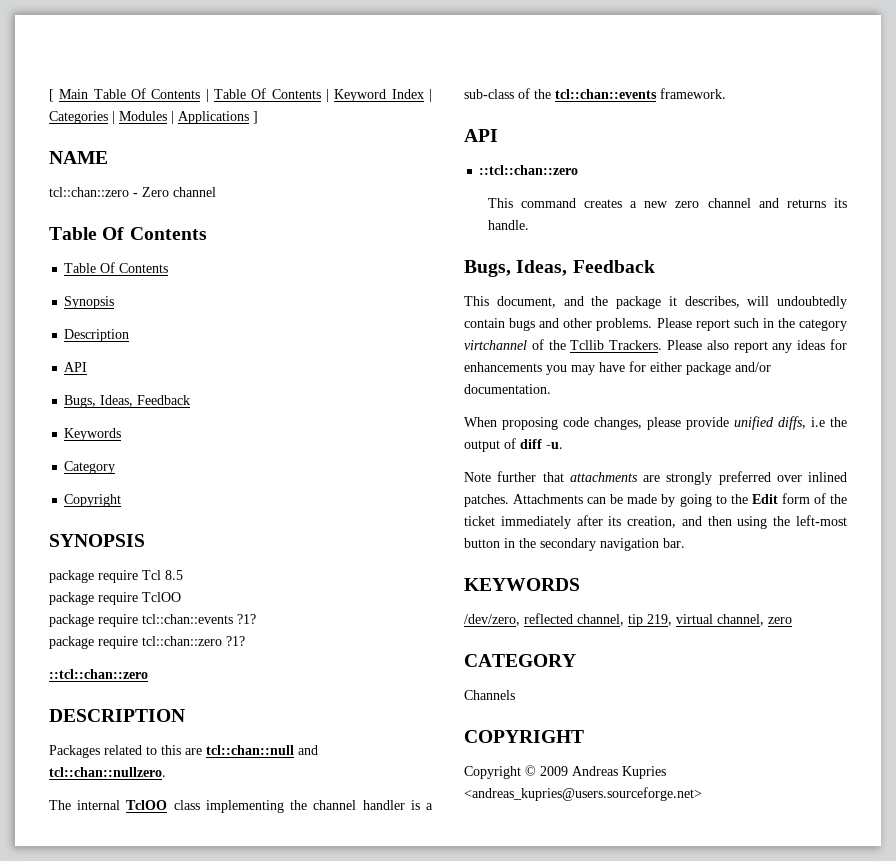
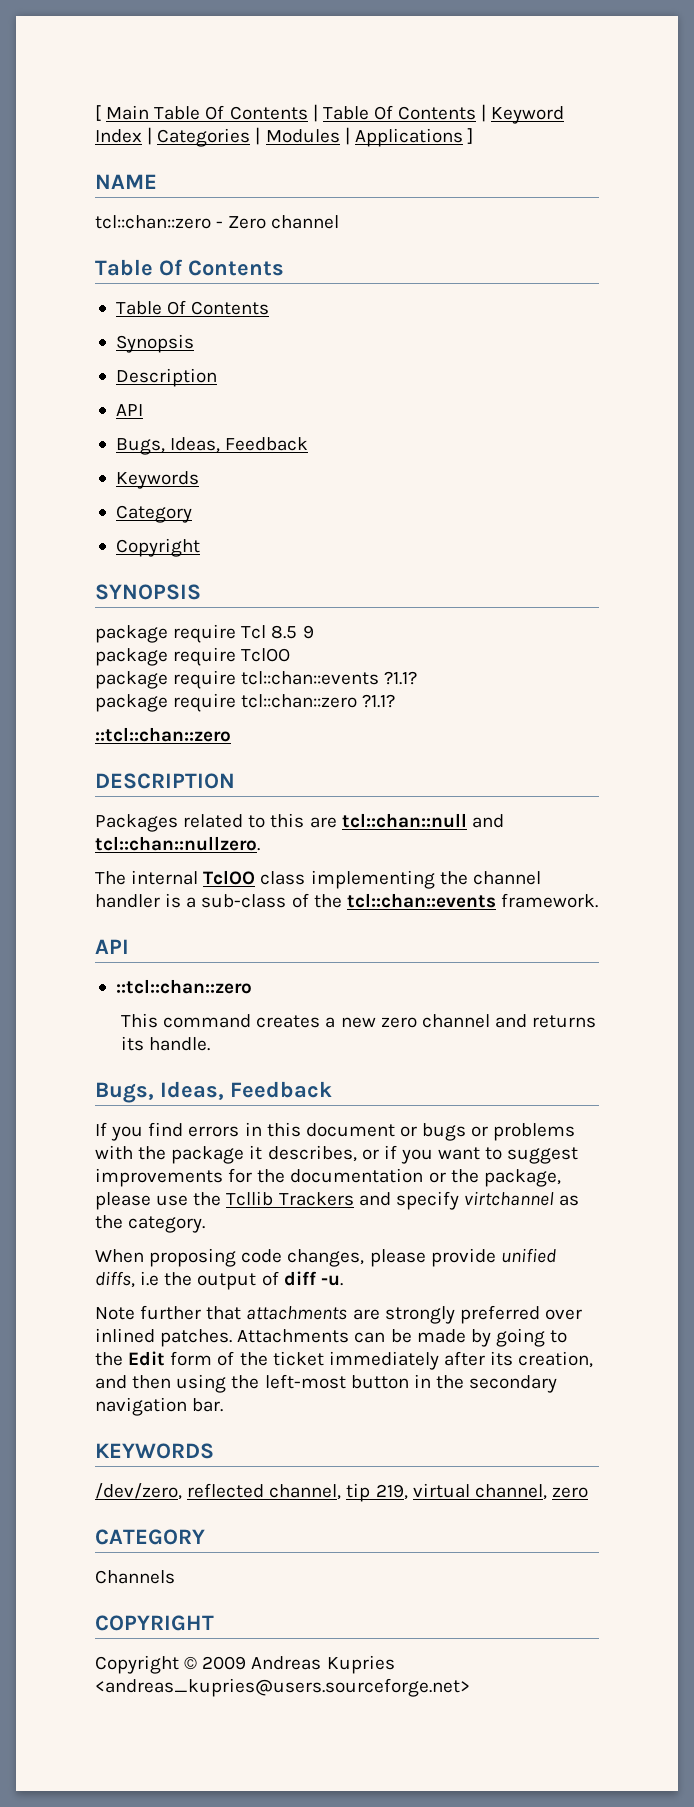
(183, 575) none -> [302,625,314,639] 9
[237,614,256,624] ?1? -> [384,671,418,685] ?1.1?
[226,636,245,646] ?1? -> [362,694,396,708] ?1.1?
[464,296,847,309] [464,318,847,331] [464,339,847,353] [464,361,771,375] [464,384,551,394] This document, and the package it describes, will undoubtedly contain bugs and other problems. Please report such in the category virtchannel of the Tcllib Trackers. Please also report any ideas for enhancements you may have for either package and/or documentation. -> [95,1122,576,1141] [95,1145,579,1164] [95,1168,561,1187] [95,1191,580,1210] [95,1215,206,1233] If you find errors in this document or bugs or problems with the package it describes, or if you want to suggest improvements for the documentation or the package, please use the Tcllib Trackers and specify virtchannel as the category.

